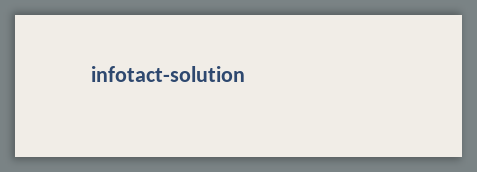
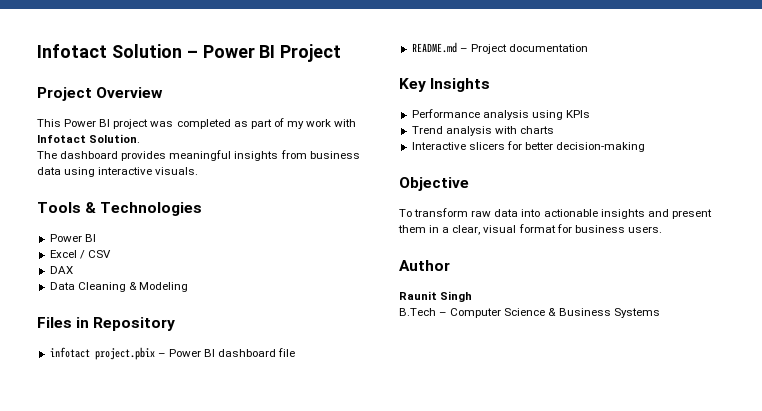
[91,66,245,82] infotact-solution -> [37,44,342,62] [37,87,164,101] [37,118,357,129] [37,134,141,143] [37,150,360,161] [37,167,199,177] [37,202,203,216] [49,234,96,242] [49,250,111,259] [49,266,73,274] [49,282,188,292] [37,317,176,331] [49,347,296,360] [411,42,588,54] [399,78,491,92] [411,109,590,120] [411,126,554,136] [411,141,646,152] [399,177,469,191] [399,208,712,219] [398,224,662,235] [399,260,450,271] [399,291,473,302] [399,308,660,318] Infotact Solution – Power BI Project // Project Overview // This Power BI project was completed as part of my work with Infotact Solution. // The dashboard provides meaningful insights from business data using interactive visuals. // Tools & Technologies // Power BI // Excel / CSV // DAX // Data Cleaning & Modeling // Files in Repository // infotact project.pbix – Power BI dashboard file // README.md – Project documentation // Key Insights // Performance analysis using KPIs // Trend analysis with charts // Interactive slicers for better decision-making // Objective // To transform raw data into actionable insights and present them in a clear, visual format for business users. // Author // Raunit Singh // B.Tech – Computer Science & Business Systems

